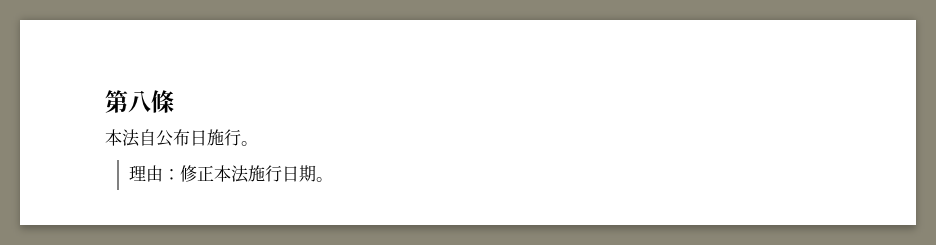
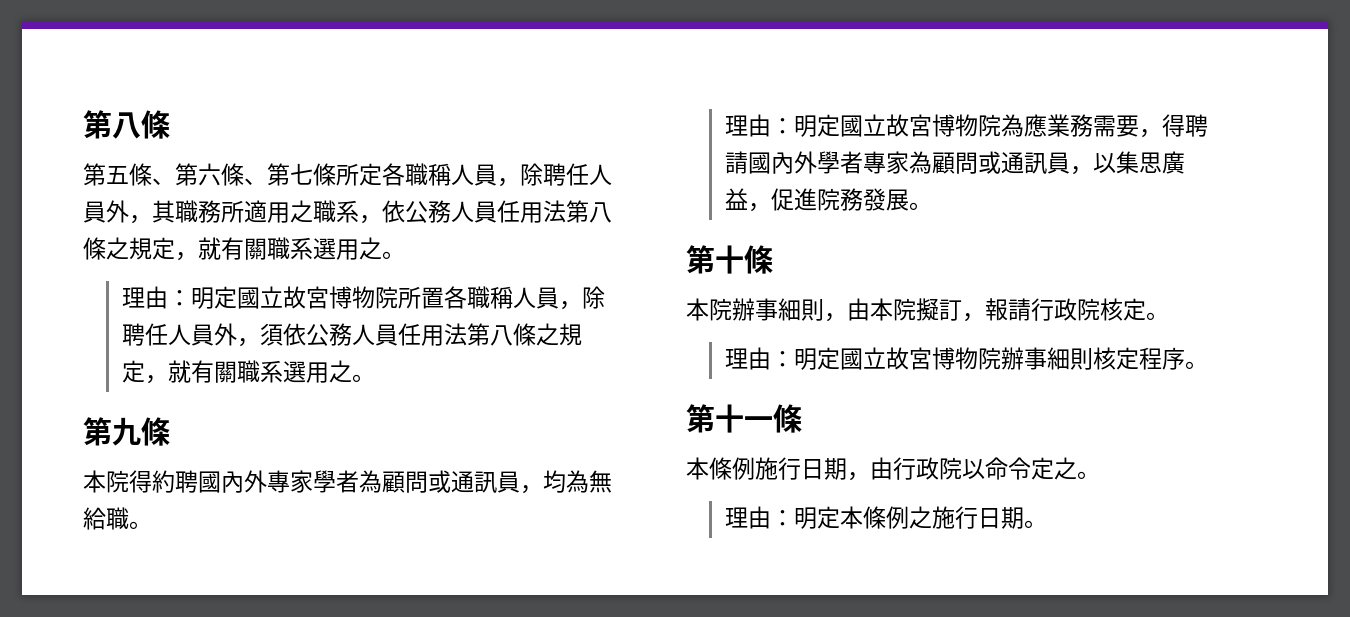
[105,129,258,147] [128,165,249,183] 本法自公布日施行。 // 理由：修正本法 -> [83,163,612,187] [83,200,612,224] [83,237,405,261] [122,286,606,310] [122,323,583,347] [122,360,376,384] [83,417,170,446] [83,470,612,494] [83,507,152,530] [725,114,1209,138] [725,151,1186,175] [725,188,933,212] [686,245,773,274] [686,298,1169,322] [725,347,1209,370] [686,404,802,433] [686,457,1100,481] [725,506,933,529] 第五條、第六條、第七條所定各職稱人員，除聘任人員外，其職務所適用之職系，依公務人員任用法第八條之規定，就有關職系選用之。 // 理由：明定國立故宮博物院所置各職稱人員，除聘任人員外，須依公務人員任用法第八條之規定，就有關職系選用之。 // 第九條 // 本院得約聘國內外專家學者為顧問或通訊員，均為無給職。 // 理由：明定國立故宮博物院為應業務需要，得聘請國內外學者專家為顧問或通訊員，以集思廣益，促進院務發展。 // 第十條 // 本院辦事細則，由本院擬訂，報請行政院核定。 // 理由：明定國立故宮博物院辦事細則核定程序。 // 第十一條 // 本條例施行日期，由行政院以命令定之。 // 理由：明定本條例之

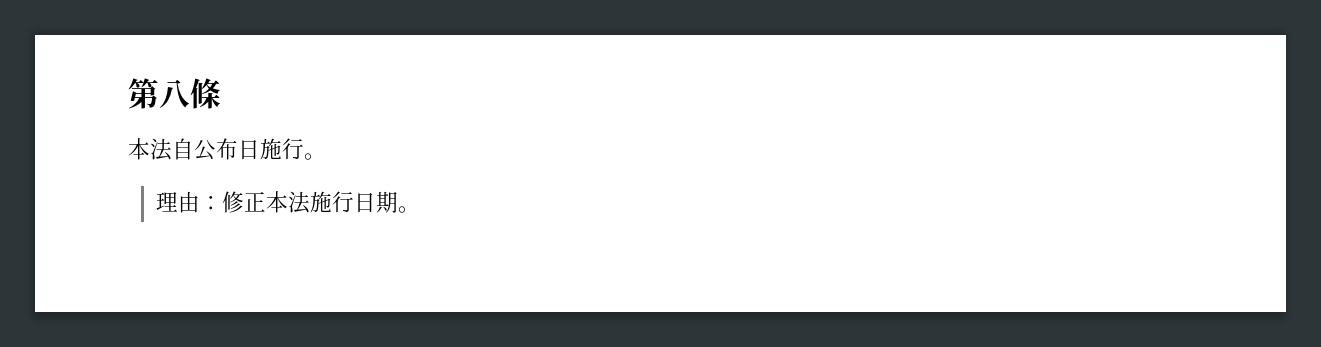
[83,163,612,187] [83,200,612,224] [83,237,405,261] [122,286,606,310] [122,323,583,347] [122,360,376,384] [83,417,170,446] [83,470,612,494] [83,507,152,530] [725,114,1209,138] [725,151,1186,175] [725,188,933,212] [686,245,773,274] [686,298,1169,322] [725,347,1209,370] [686,404,802,433] [686,457,1100,481] [725,506,933,529] 第五條、第六條、第七條所定各職稱人員，除聘任人員外，其職務所適用之職系，依公務人員任用法第八條之規定，就有關職系選用之。 // 理由：明定國立故宮博物院所置各職稱人員，除聘任人員外，須依公務人員任用法第八條之規定，就有關職系選用之。 // 第九條 // 本院得約聘國內外專家學者為顧問或通訊員，均為無給職。 // 理由：明定國立故宮博物院為應業務需要，得聘請國內外學者專家為顧問或通訊員，以集思廣益，促進院務發展。 // 第十條 // 本院辦事細則，由本院擬訂，報請行政院核定。 // 理由：明定國立故宮博物院辦事細則核定程序。 // 第十一條 // 本條例施行日期，由行政院以命令定之。 // 理由：明定本條例之 -> [128,138,326,161] [155,191,310,214] 本法自公布日施行。 // 理由：修正本法

